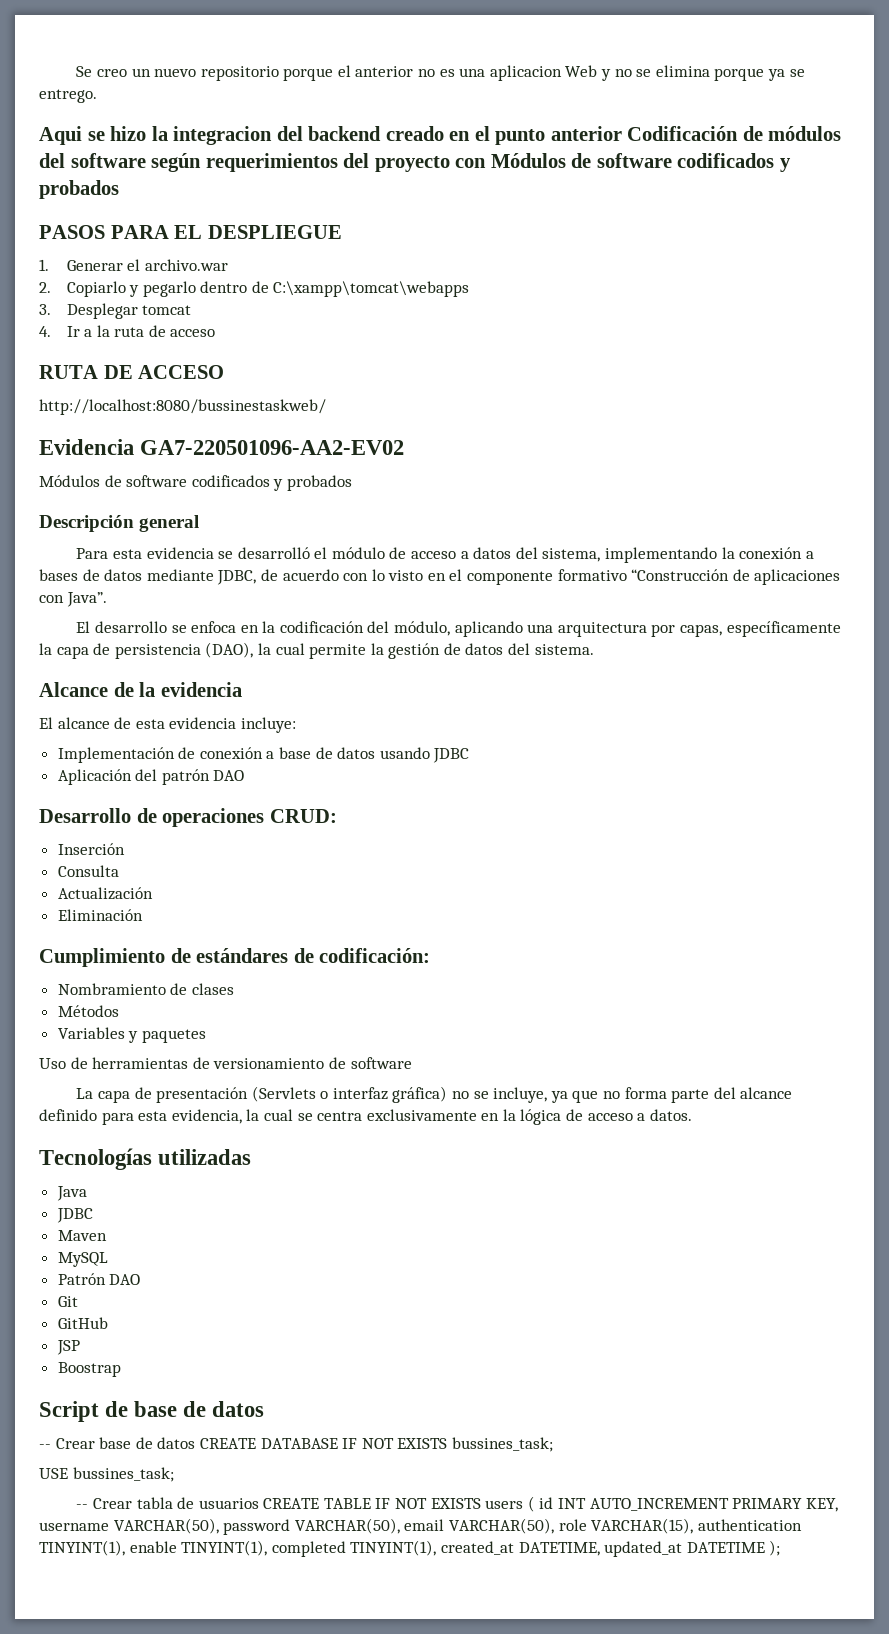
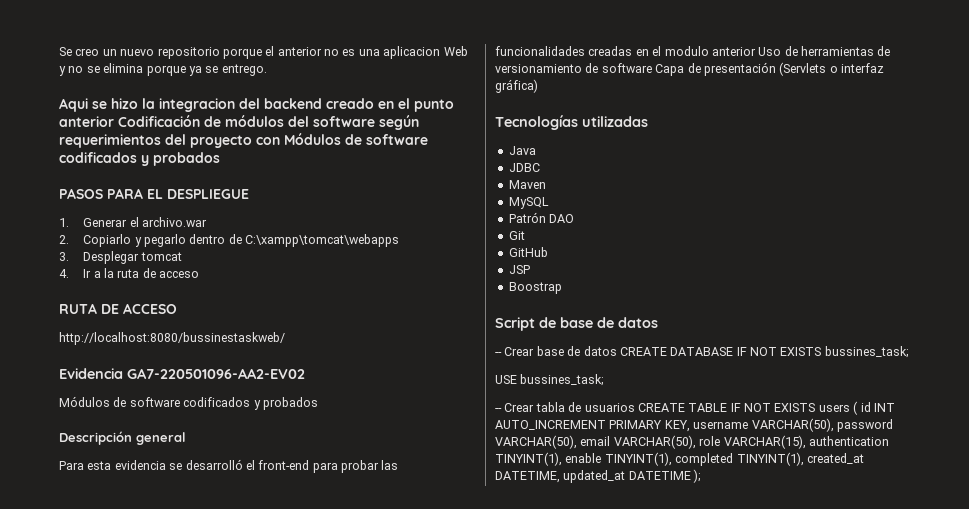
[331,547,814,563] [39,569,841,585] [39,592,107,607] [76,621,841,637] [39,642,594,659] [39,682,242,697] [39,717,296,733] [57,747,470,763] [57,769,245,785] [39,808,337,827] [57,843,125,855] [57,865,119,877] [57,887,153,900] [57,909,143,921] [39,948,431,967] [57,983,234,995] [57,1005,119,1017] [57,1027,206,1043] módulo de acceso a datos del sistema, implementando la conexión a bases de datos mediante JDBC, de acuerdo con lo visto en el componente formativo “Construcción de aplicaciones con Java”. // El desarrollo se enfoca en la codificación del módulo, aplicando una arquitectura por capas, específicamente la capa de persistencia (DAO), la cual permite la gestión de datos del sistema. // Alcance de la evidencia // El alcance de esta evidencia incluye: // Implementación de conexión a base de datos usando JDBC // Aplicación del patrón DAO // Desarrollo de operaciones CRUD: // Inserción // Consulta // Actualización // Eliminación // Cumplimiento de estándares de codificación: // Nombramiento de clases // Métodos // Variables y paquetes // -> [258,460,399,473] [495,46,756,56] front-end para probar las funcionalidades creadas en el modulo anterior
[76,1088,130,1103] // La capa -> [655,64,685,76] Capa
[452,1087,793,1103] [39,1109,692,1125] no se incluye, ya que no forma parte del alcance definido para esta evidencia, la cual se centra exclusivamente en la lógica de acceso a datos. -> (538, 86) none

